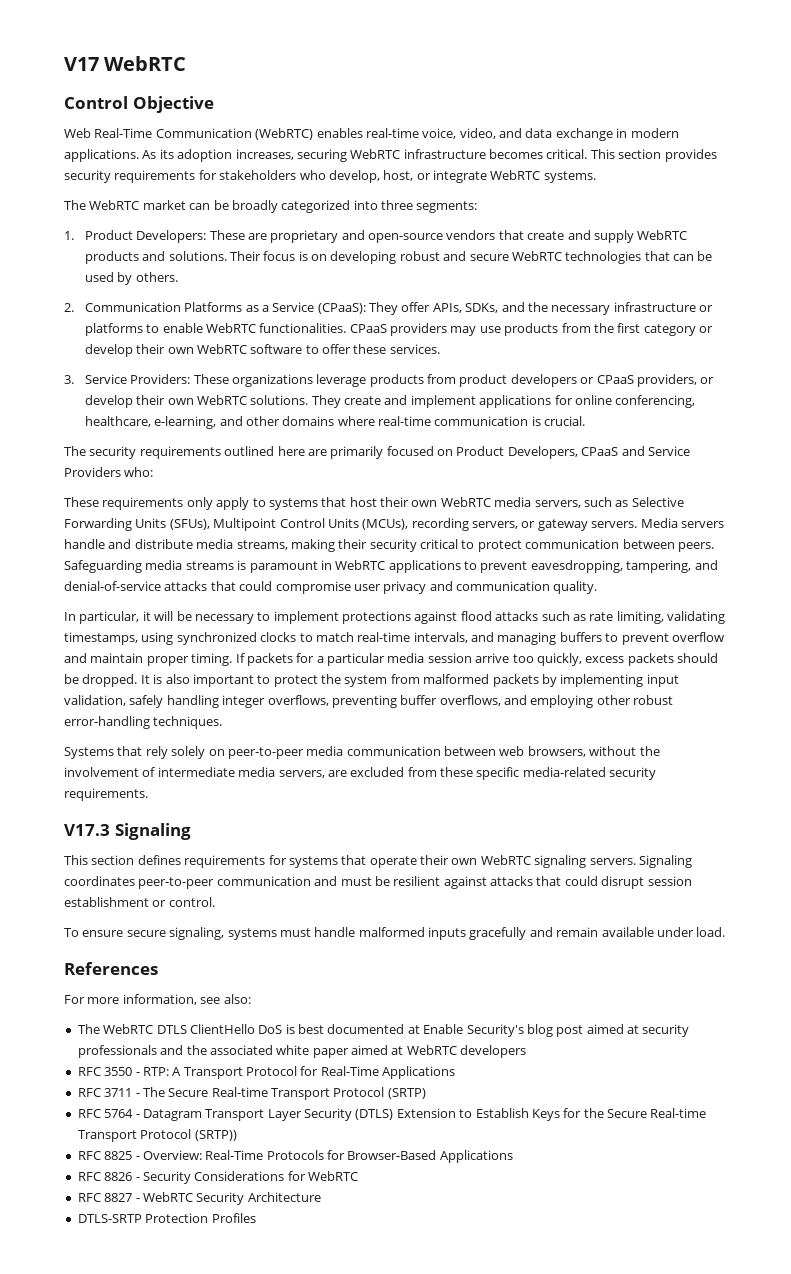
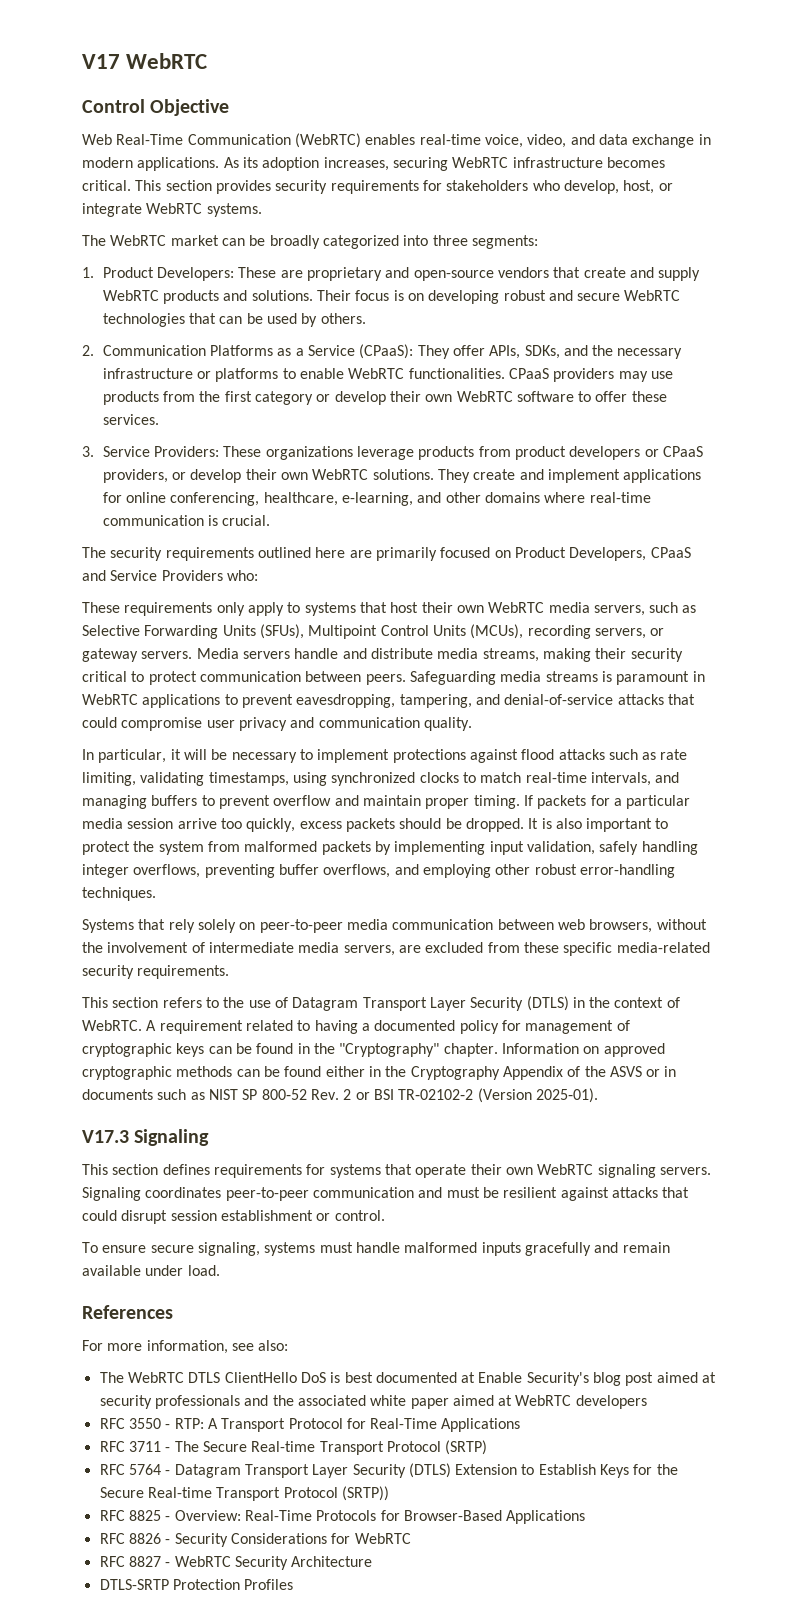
(148, 794) none -> [82,996,680,1011] [82,1020,630,1034] [82,1043,665,1057] [82,1066,677,1080] [82,1088,598,1103] // This section refers to the use of Datagram Transport Layer Security (DTLS) in the context of WebRTC. A requirement related to having a documented policy for management of cryptographic keys can be found in the "Cryptography" chapter. Information on approved cryptographic methods can be found either in the Cryptography Appendix of the ASVS or in documents such as NIST SP 800‑52 Rev. 2 or BSI TR‑02102‑2 (Version 2025‑01).

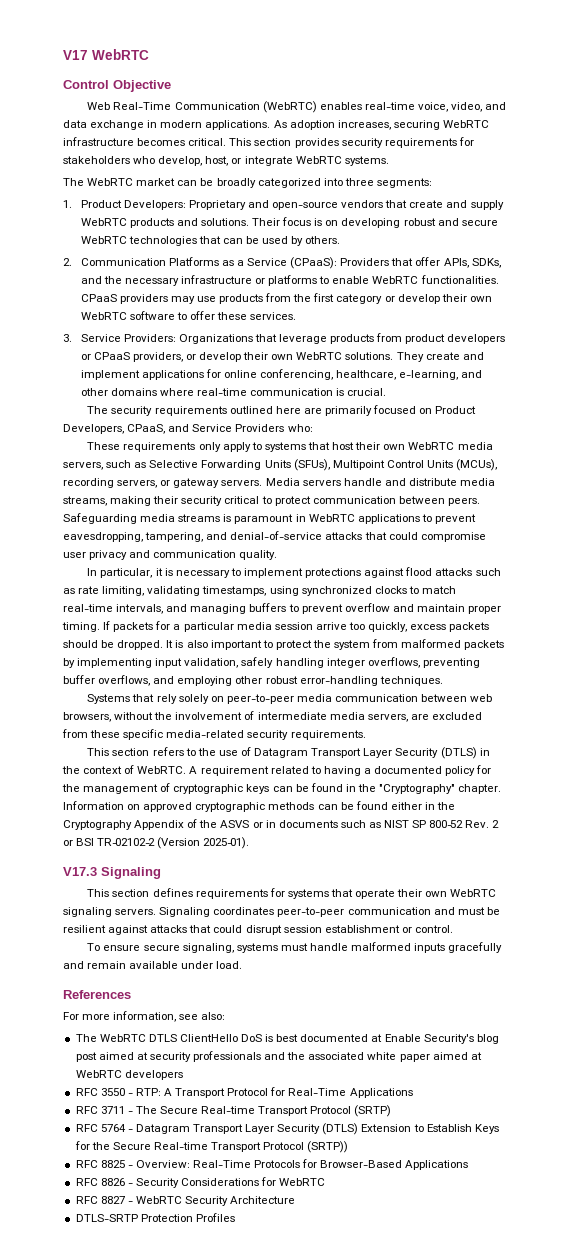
[242,157,258,168] its -> (287, 124) none
[238,267,382,281] These are proprietary -> [188,200,246,210] Proprietary
[417,345,450,359] They -> [340,258,414,266] Providers that
[223,446,353,460] These organizations -> [178,334,277,344] Organizations that
[650,547,691,558] CPaaS -> [127,424,166,434] CPaaS,
[183,749,228,760] will be -> [164,568,173,576] is
(521, 1025) none -> [62,784,80,792] the

